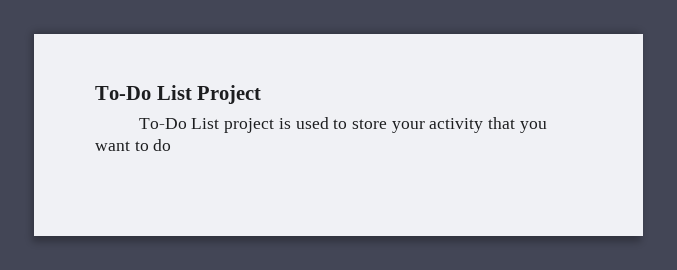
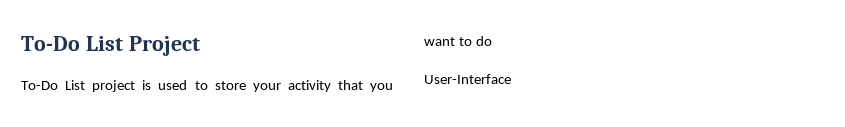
(172, 145) none -> [424,74,511,84] // User-Interface

